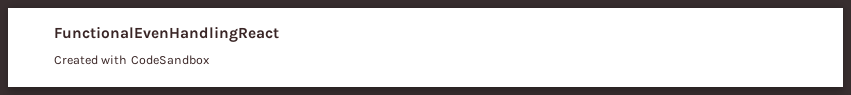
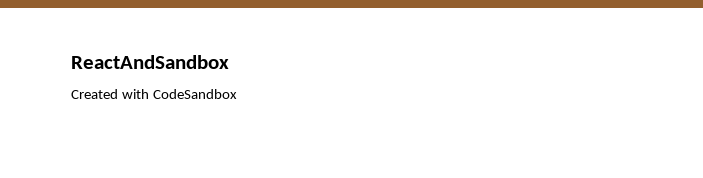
[54,26,279,42] FunctionalEvenHandlingReact -> [71,55,229,69] ReactAndSandbox

